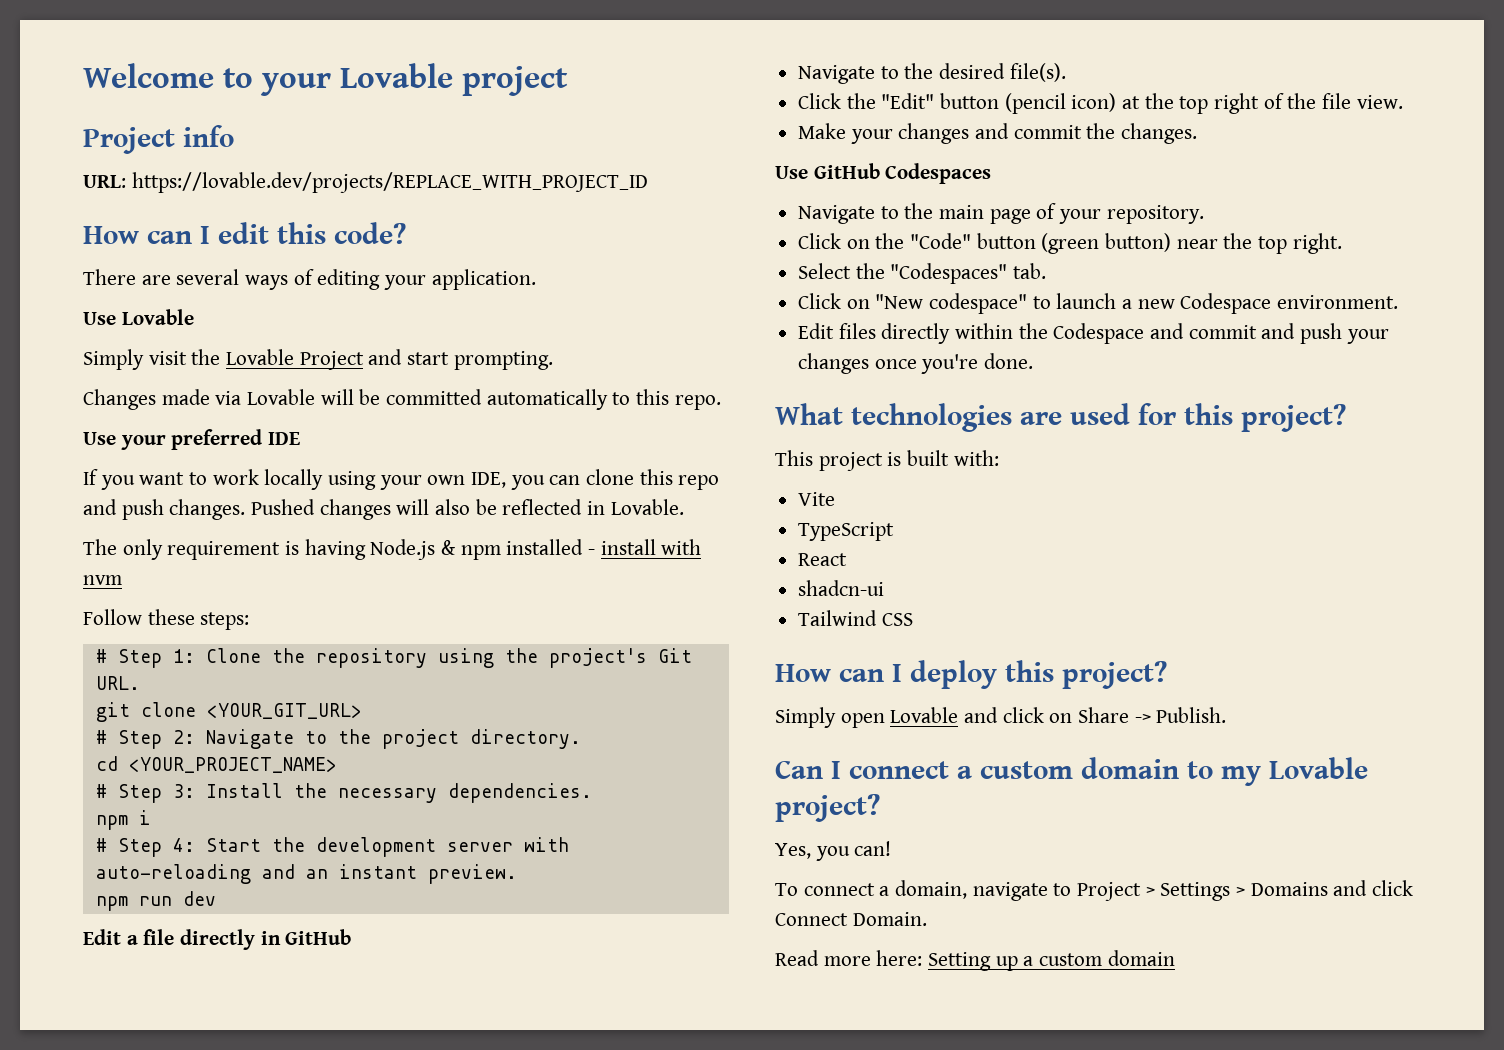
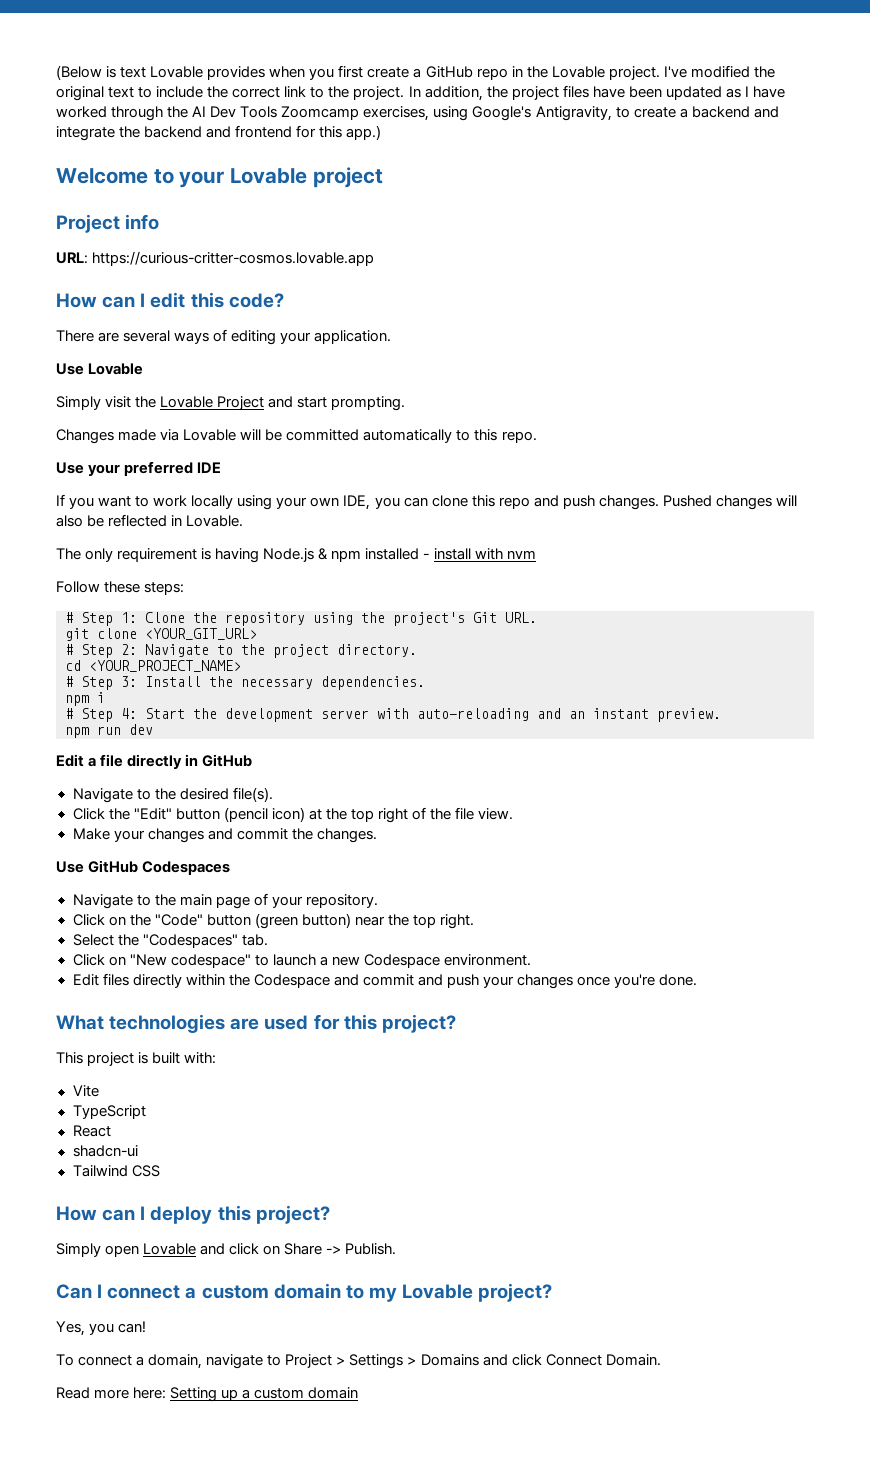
(83, 75) none -> [56,65,775,80] [56,85,785,101] [56,106,779,121] [56,125,382,141] (Below is text Lovable provides when you first create a GitHub repo in the Lovable project. I've modified the original text to include the correct link to the project. In addition, the project files have been updated as I have worked through the AI Dev Tools Zoomcamp exercises, using Google's Antigravity, to create a backend and integrate the backend and frontend for this app.) //
[131,172,648,193] https://lovable.dev/projects/REPLACE_WITH_PROJECT_ID -> [92,251,375,266] https://curious-critter-cosmos.lovable.app

